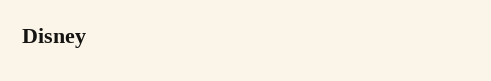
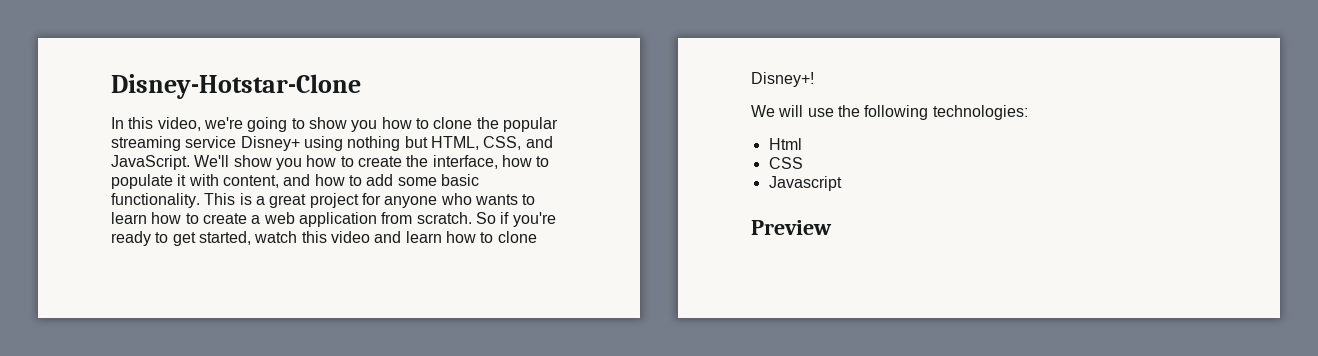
[22,28,86,48] Disney -> [111,74,361,99] [111,117,558,132] [111,136,553,151] [111,155,550,170] [111,174,479,189] [111,193,536,208] [111,212,556,227] [111,231,537,246] [751,72,814,87] [751,105,1028,120] [768,138,802,150] [768,157,803,169] [768,176,842,191] [751,220,832,235] Disney-Hotstar-Clone // In this video, we're going to show you how to clone the popular streaming service Disney+ using nothing but HTML, CSS, and JavaScript. We'll show you how to create the interface, how to populate it with content, and how to add some basic functionality. This is a great project for anyone who wants to learn how to create a web application from scratch. So if you're ready to get started, watch this video and learn how to clone Disney+! // We will use the following technologies: // Html // CSS // Javascript // Preview

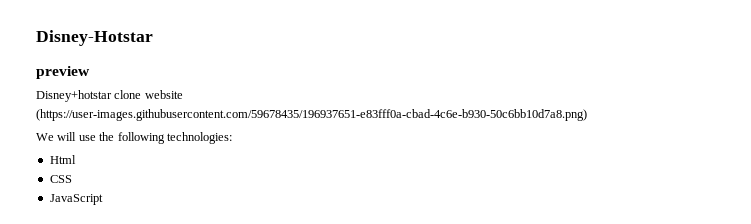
[111,74,361,99] [111,117,558,132] [111,136,553,151] [111,155,550,170] [111,174,479,189] [111,193,536,208] [111,212,556,227] [111,231,537,246] [751,72,814,87] Disney-Hotstar-Clone // In this video, we're going to show you how to clone the popular streaming service Disney+ using nothing but HTML, CSS, and JavaScript. We'll show you how to create the interface, how to populate it with content, and how to add some basic functionality. This is a great project for anyone who wants to learn how to create a web application from scratch. So if you're ready to get started, watch this video and learn how to clone Disney+! -> [36,30,153,46] [36,66,90,79] [36,90,183,102] [36,109,587,121] Disney-Hotstar // preview // Disney+hotstar clone website (https://user-images.githubusercontent.com/59678435/196937651-e83fff0a-cbad-4c6e-b930-50c6bb10d7a8.png)
[768,176,842,191] [751,220,832,235] Javascript // Preview -> [49,194,103,205] JavaScript

